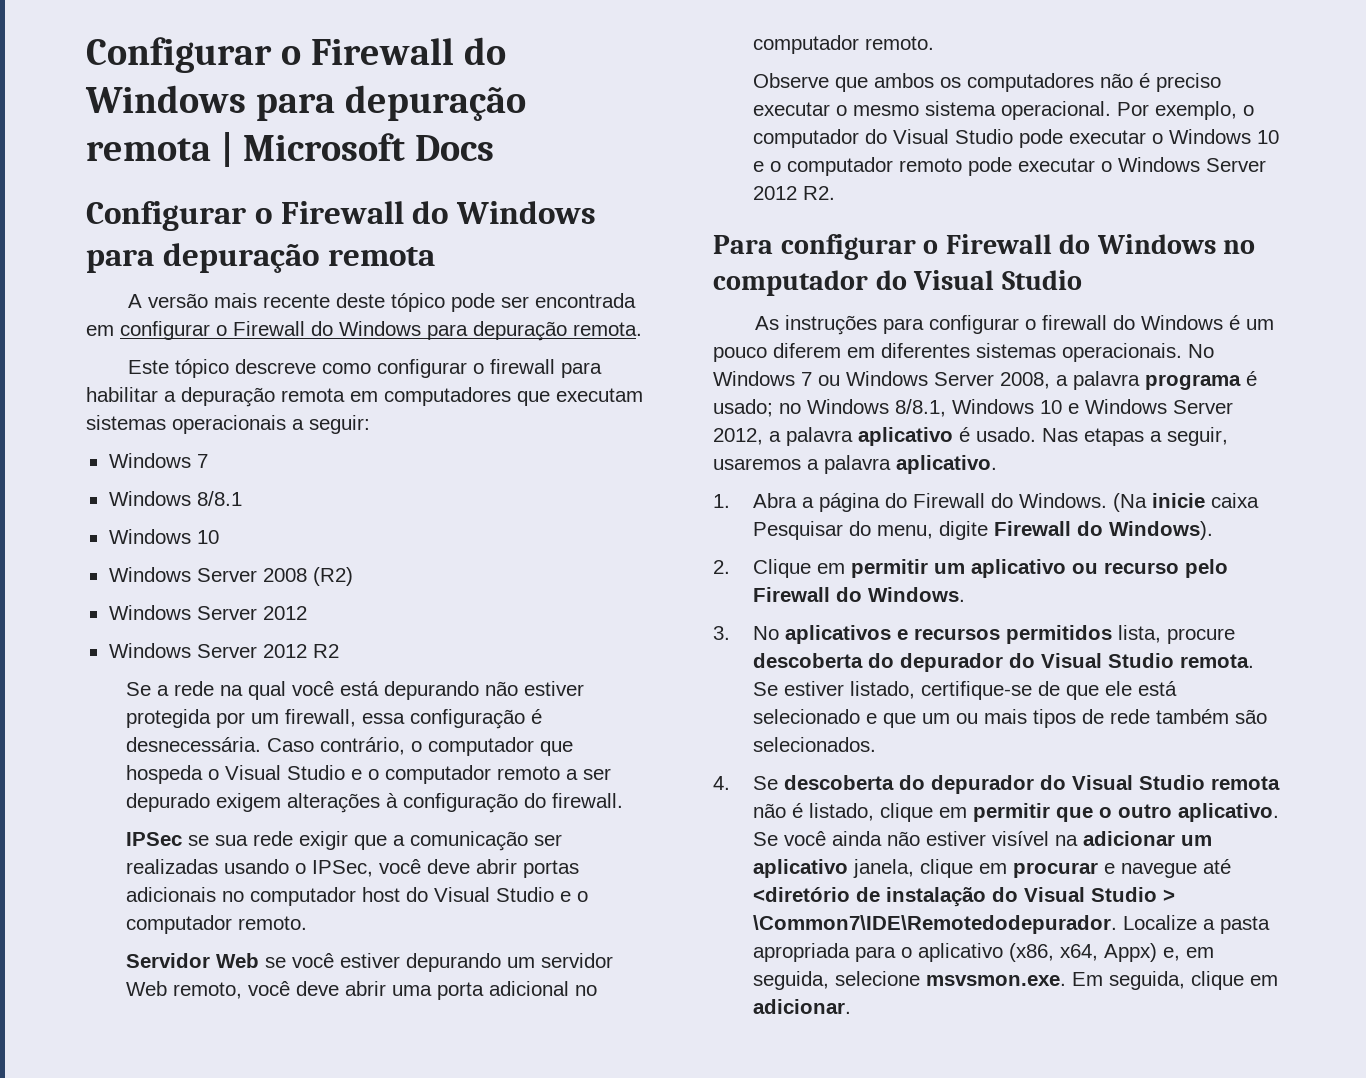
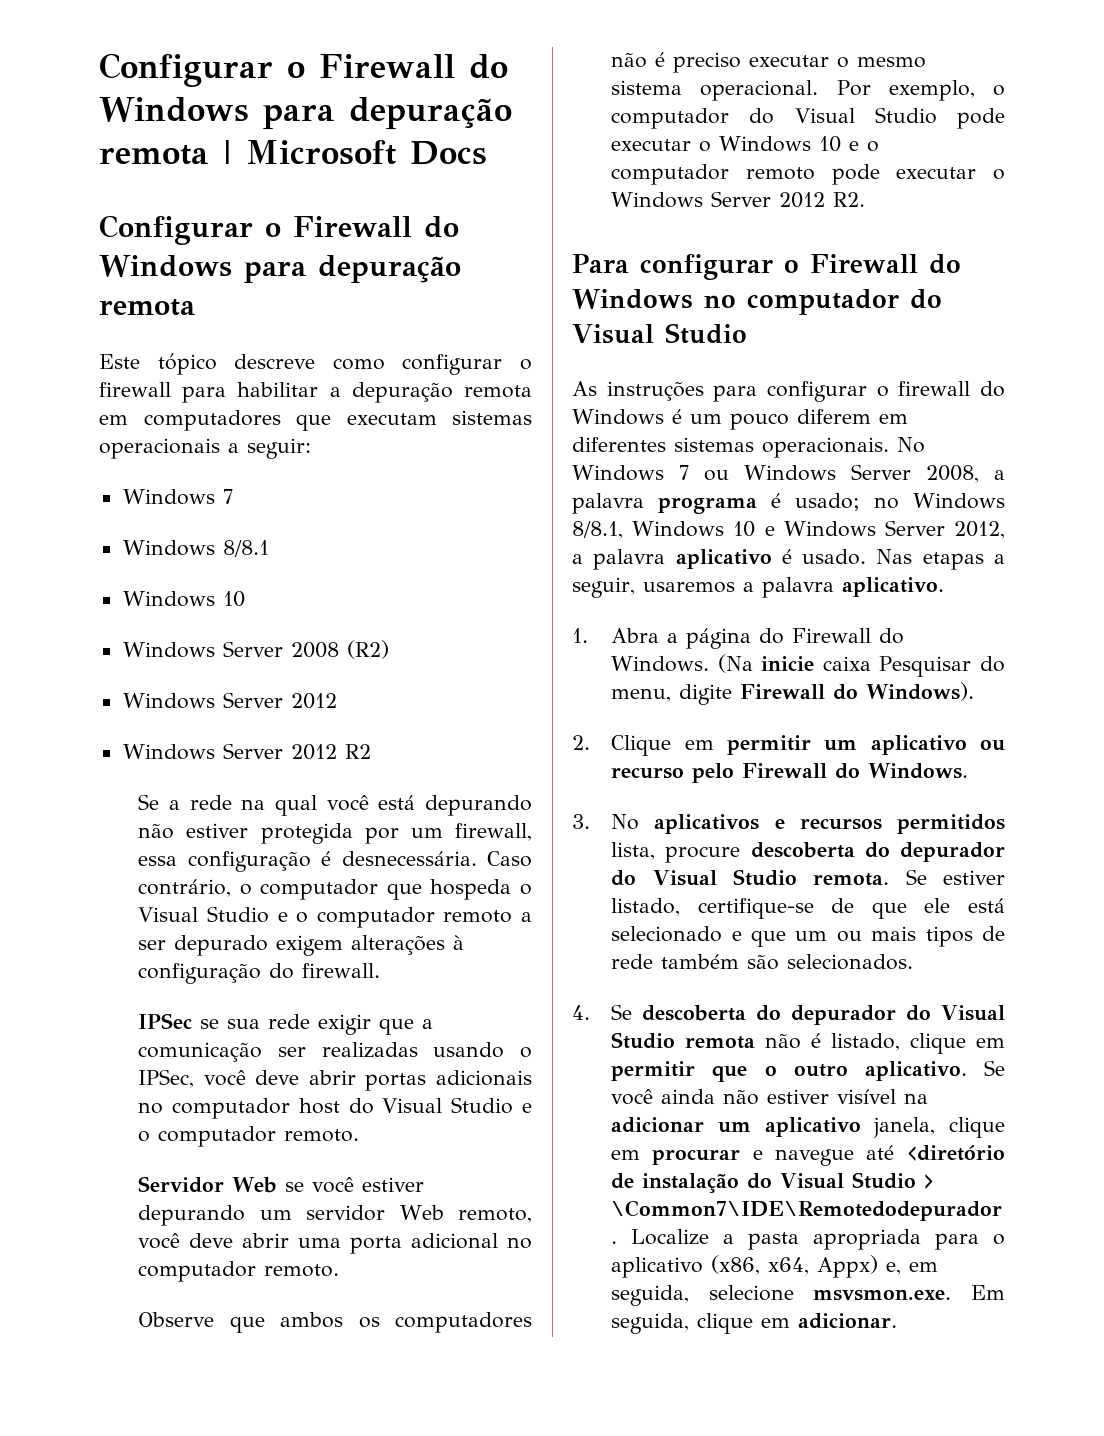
[128,293,637,312] [86,321,642,341] // A versão mais recente deste tópico pode ser encontrada em configurar o Firewall do Windows para depuração remota. -> (195, 307) none

